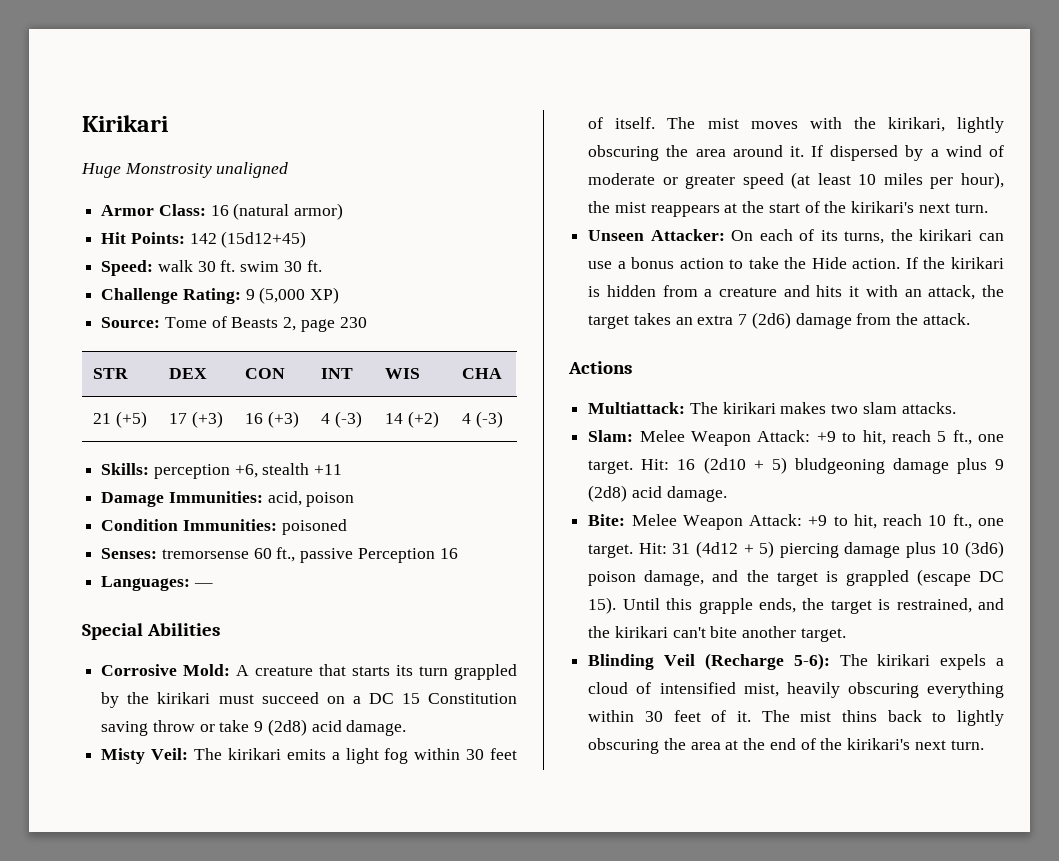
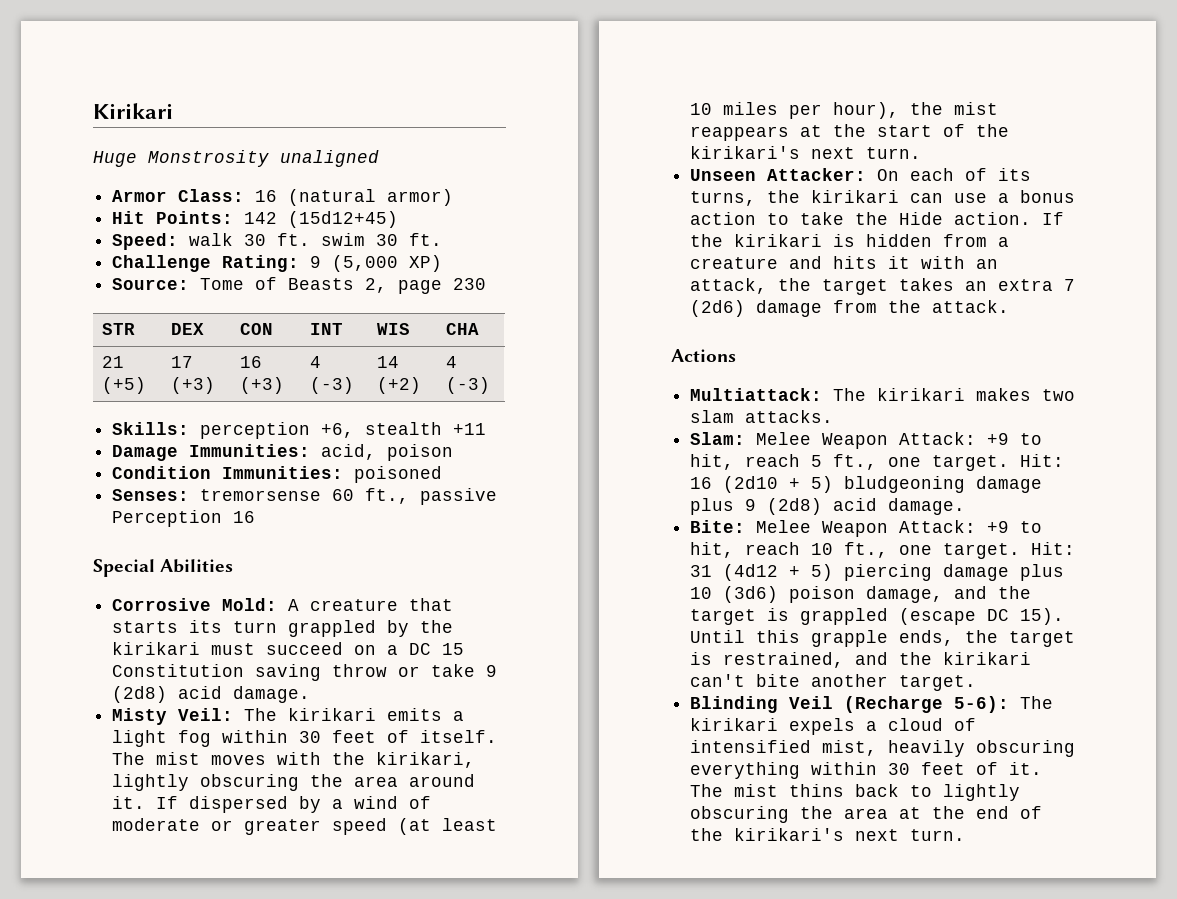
[101,576,213,591] // Languages: — -> (256, 517) none

